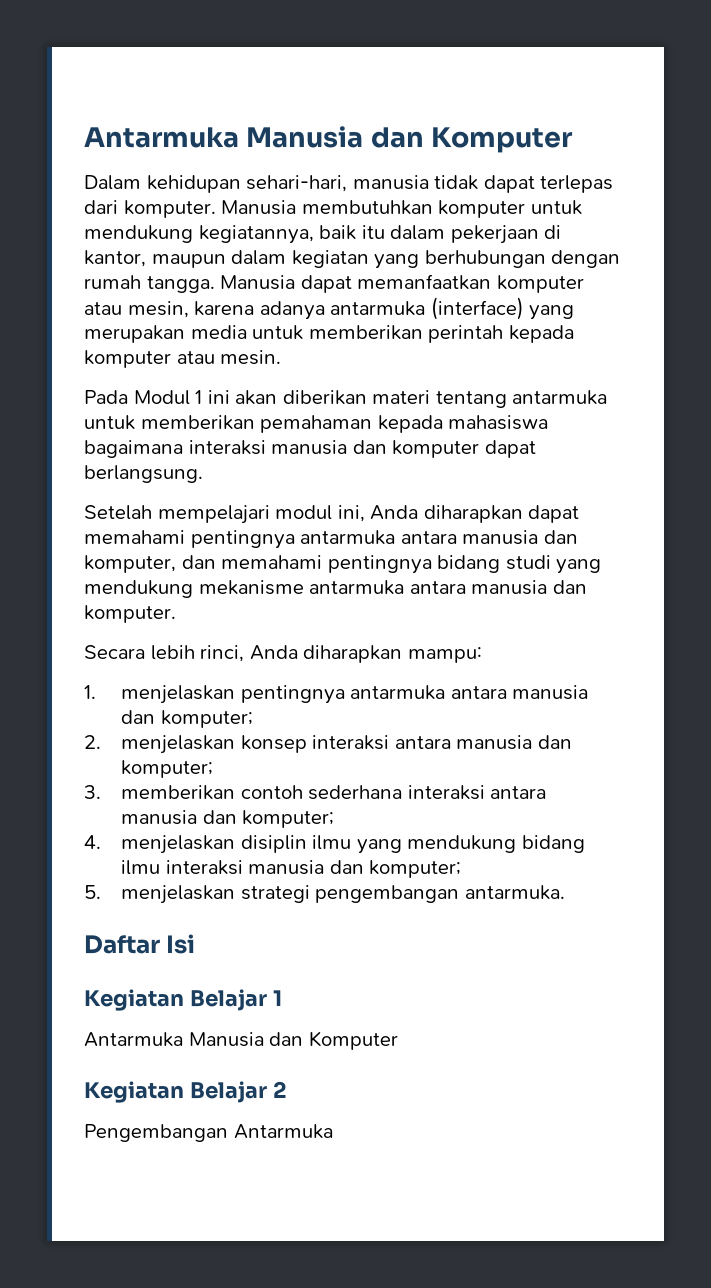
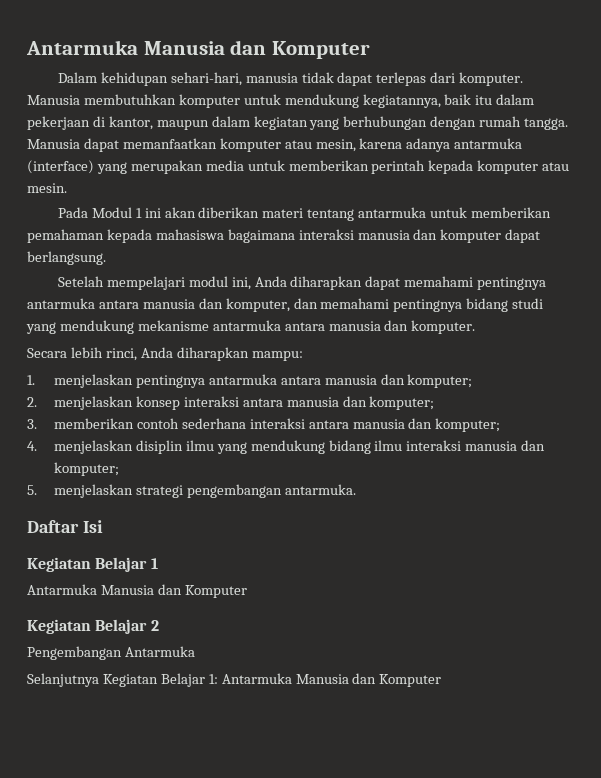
(333, 1131) none -> [27,673,442,687] // Selanjutnya Kegiatan Belajar 1: Antarmuka Manusia dan Komputer

